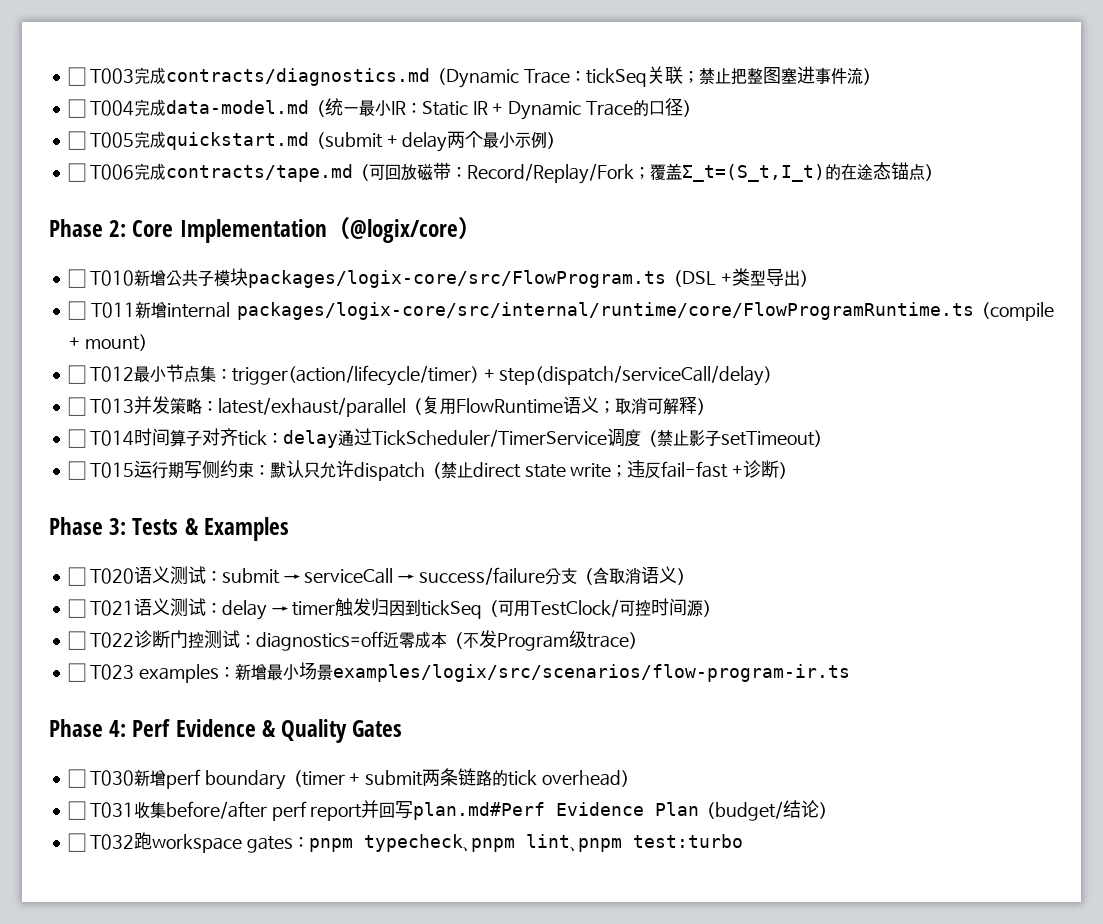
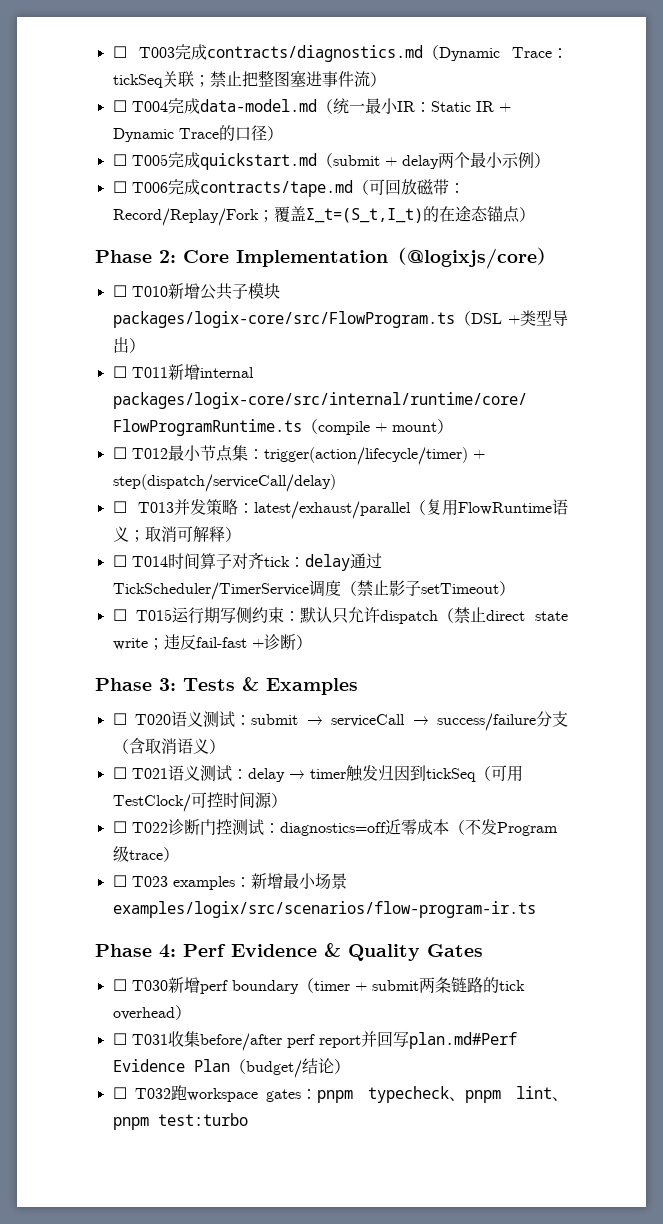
[349,219,458,243] @logix/core -> [407,248,537,269] @logixjs/core

